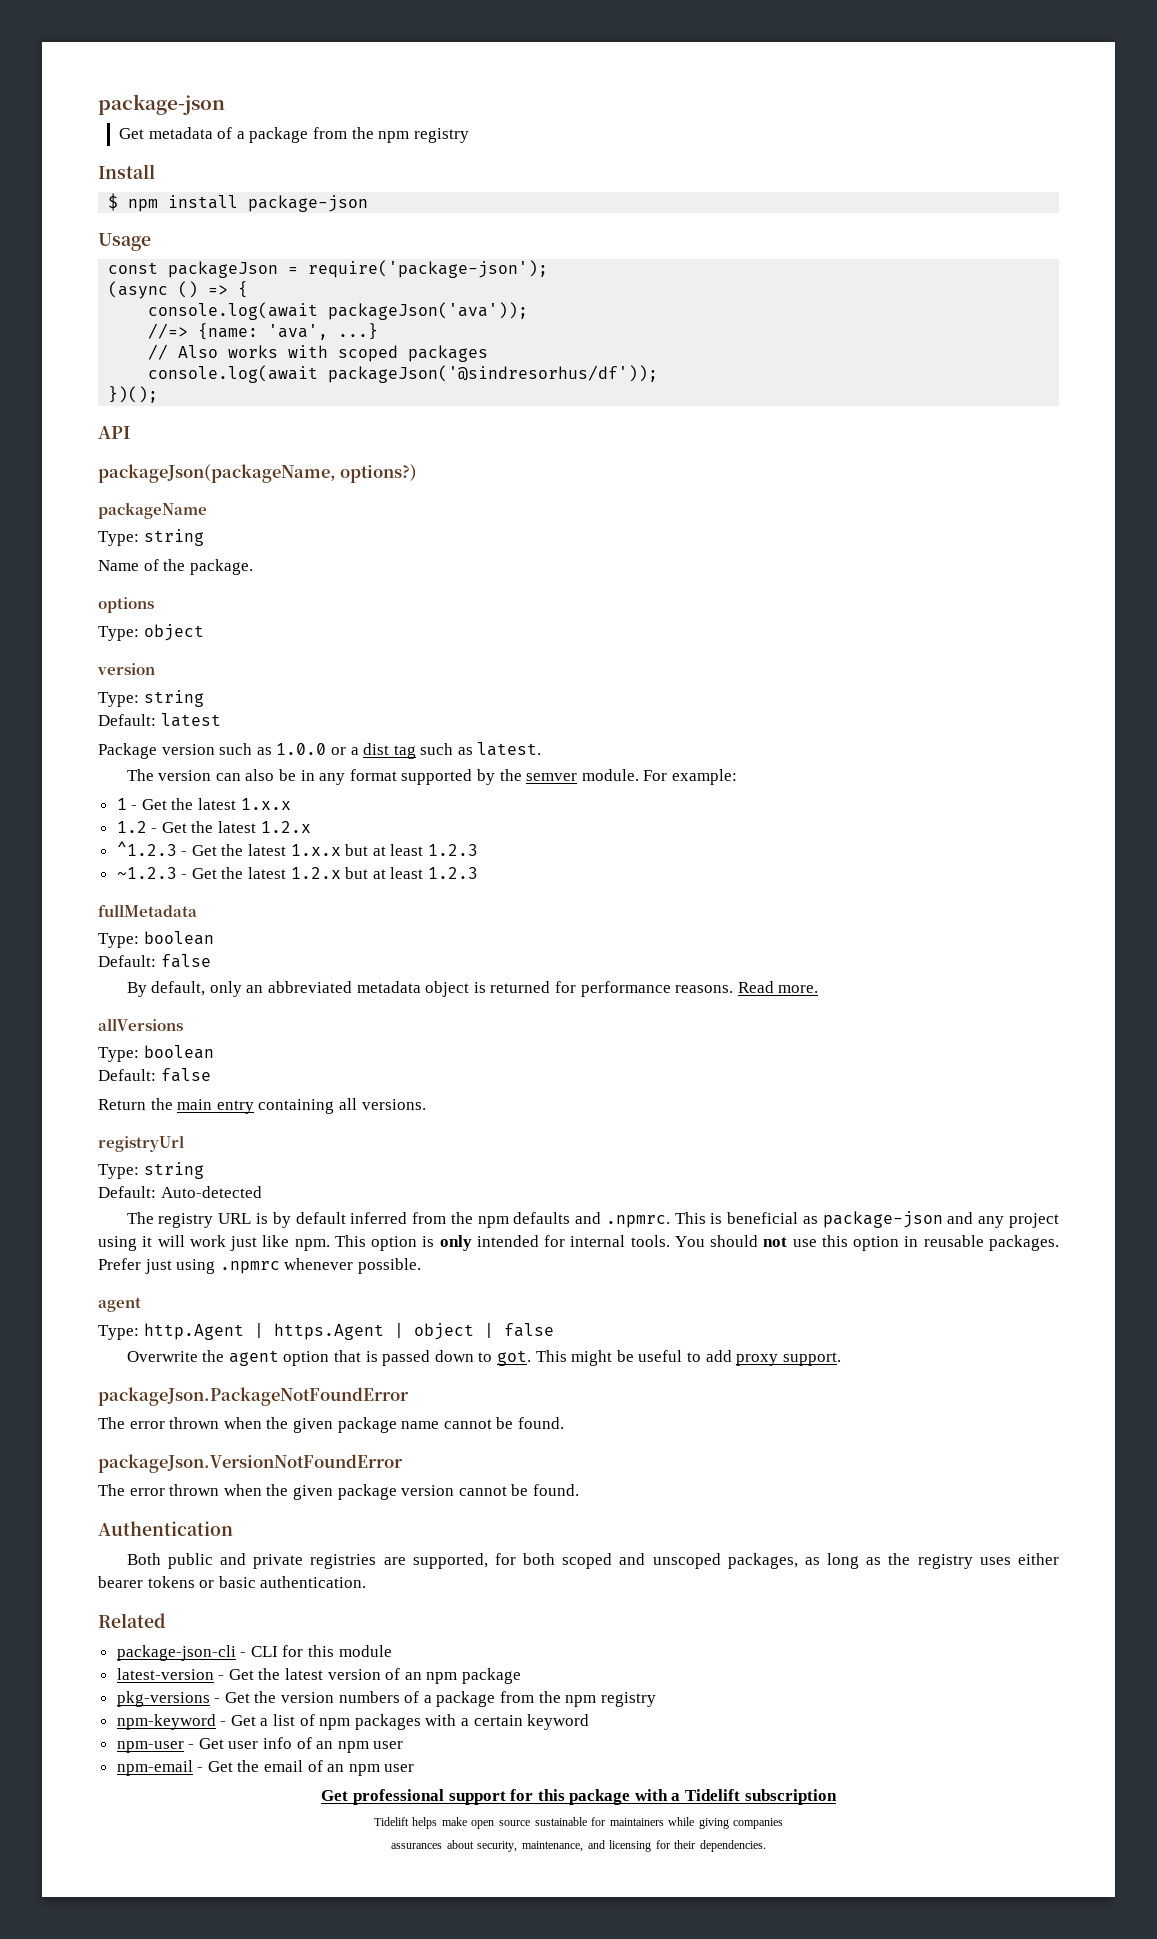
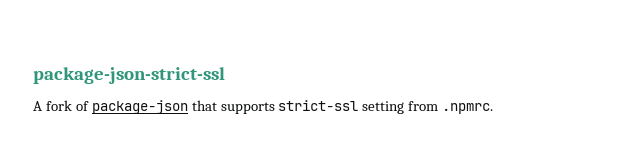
[98,94,225,115] [119,127,469,143] [98,164,155,179] [108,193,369,212] [98,233,151,251] [108,260,549,278] [108,281,249,299] [148,302,529,320] [148,323,379,340] [148,344,489,362] [148,365,659,383] [108,386,159,403] [98,426,130,439] [98,464,418,483] [98,502,207,519] [98,529,204,546] [98,559,253,575] [98,597,154,613] [98,624,204,641] [97,663,155,675] [98,690,204,707] [98,713,221,727] [98,742,542,759] [126,769,737,785] [116,798,291,810] [116,821,311,833] [116,841,479,856] [116,867,479,879] [98,904,197,917] [98,931,214,948] [98,954,211,968] [126,981,819,997] [98,1018,183,1031] [98,1045,214,1062] [98,1068,211,1082] [98,1098,426,1114] [98,1135,184,1152] [98,1162,204,1179] [98,1186,262,1198] [126,1211,1059,1228] [98,1235,1059,1251] [98,1258,421,1274] [98,1297,141,1312] [98,1323,554,1340] [126,1350,841,1366] [98,1387,409,1406] [98,1417,564,1433] [98,1454,403,1473] [98,1484,579,1500] [98,1521,233,1536] [126,1553,1059,1569] [98,1576,367,1588] [98,1613,166,1628] [116,1645,392,1661] [116,1668,522,1684] [116,1691,656,1707] [116,1714,590,1730] [116,1737,404,1753] [116,1760,415,1776] [321,1789,837,1805] [373,1817,784,1829] [391,1840,766,1852] package-json // Get metadata of a package from the npm registry // Install // $ npm install package-json // Usage // const packageJson = require('package-json'); // (async () => { // console.log(await packageJson('ava')); // //=> {name: 'ava', ...} // // Also works with scoped packages // console.log(await packageJson('@sindresorhus/df')); // })(); // API // packageJson(packageName, options?) // packageName // Type: string // Name of the package. // options // Type: object // version // Type: string // Default: latest // Package version such as 1.0.0 or a dist tag such as latest. // The version can also be in any format supported by the semver module. For example: // 1 - Get the latest 1.x.x // 1.2 - Get the latest 1.2.x // ^1.2.3 - Get the latest 1.x.x but at least 1.2.3 // ~1.2.3 - Get the latest 1.2.x but at least 1.2.3 // fullMetadata // Type: boolean // Default: false // By default, only an abbreviated metadata object is returned for performance reasons. Read more. // allVersions // Type: boolean // Default: false // Return the main entry containing all versions. // registryUrl // Type: string // Default: Auto-detected // The registry URL is by default inferred from the npm defaults and .npmrc. This is beneficial as package-json and any project using it will work just like npm. This option is only intended for internal tools. You should not use this option in reusable packages. Prefer just using .npmrc whenever possible. // agent // Type: http.Agent | https.Agent | object | false // Overwrite the agent option that is passed down to got. This might be useful to add proxy support. // packageJson.PackageNotFoundError // The error thrown when the given package name cannot be found. // packageJson.VersionNotFoundError // The error thrown when the given package version cannot be found. // Authentication // Both public and private registries are supported, for both scoped and unscoped packages, as long as the registry uses either bearer tokens or basic authentication. // Related // package-json-cli - CLI for this module // latest-version - Get the latest version of an npm package // pkg-versions - Get the version numbers of a package from the npm registry // npm-keyword - Get a list of npm packages with a certain keyword // npm-user - Get user info of an npm user // npm-email - Get the email of an npm user // Get professional support for this package with a Tidelift subscription // Tidelift helps make open source sustainable for maintainers while giving companies // assurances about security, maintenance, and licensing for their dependencies. -> [33,67,225,84] [33,100,494,114] package-json-strict-ssl // A fork of package-json that supports strict-ssl setting from .npmrc.

